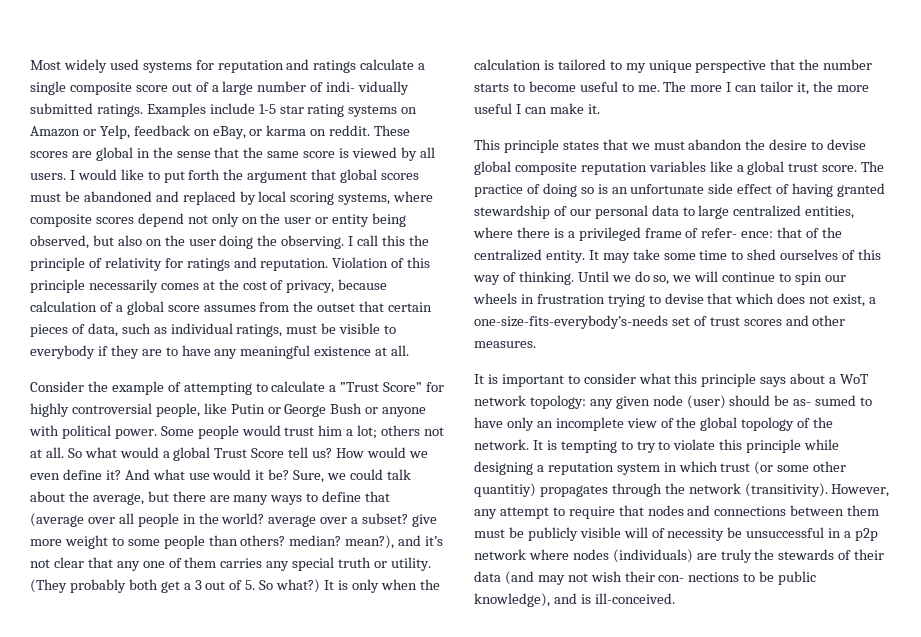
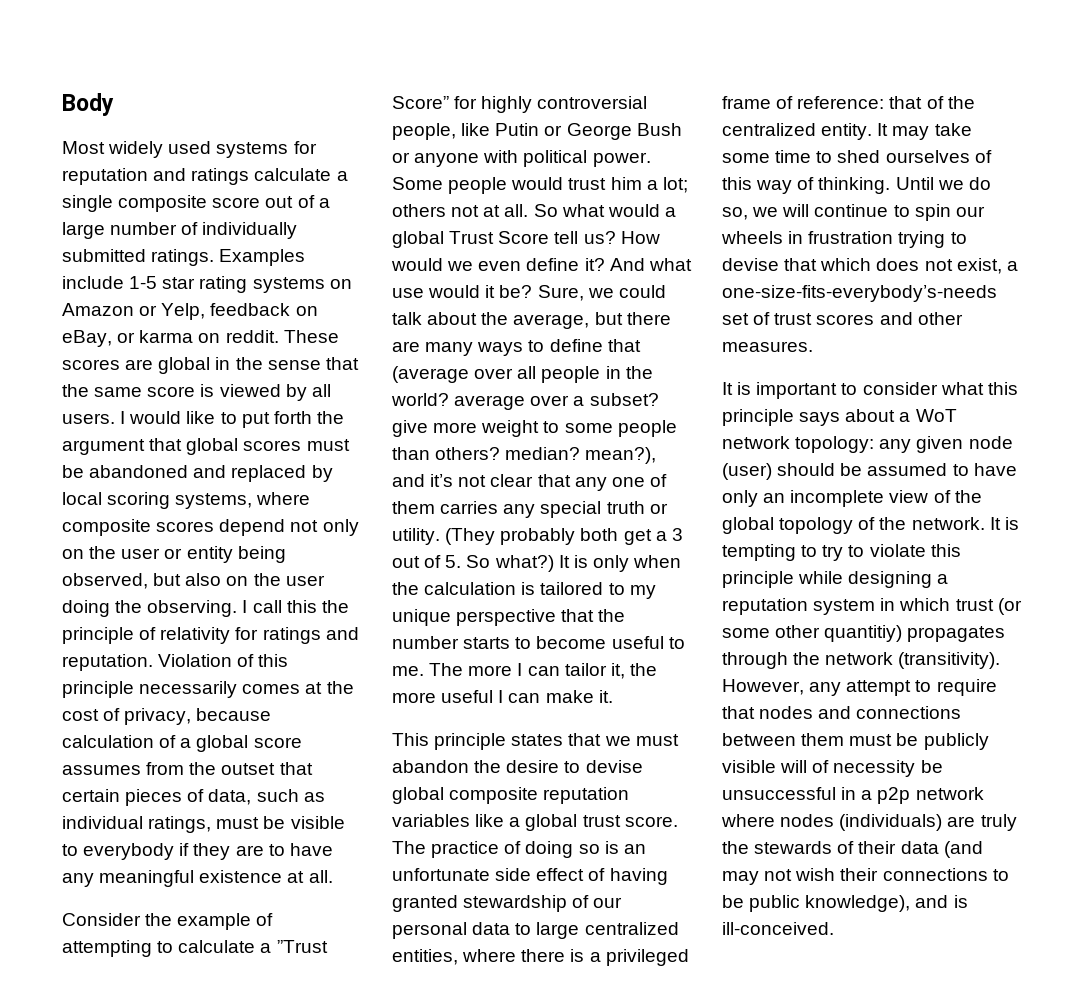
(30, 65) none -> [62,93,114,116] Body //
[326,81,410,95] indi- vidually -> [202,222,298,239] individually
[701,228,774,238] refer- ence: -> [797,96,885,109] reference:
[793,395,857,406] as- sumed -> [867,463,948,476] assumed
[658,572,740,582] con- nections -> [882,868,988,881] connections

